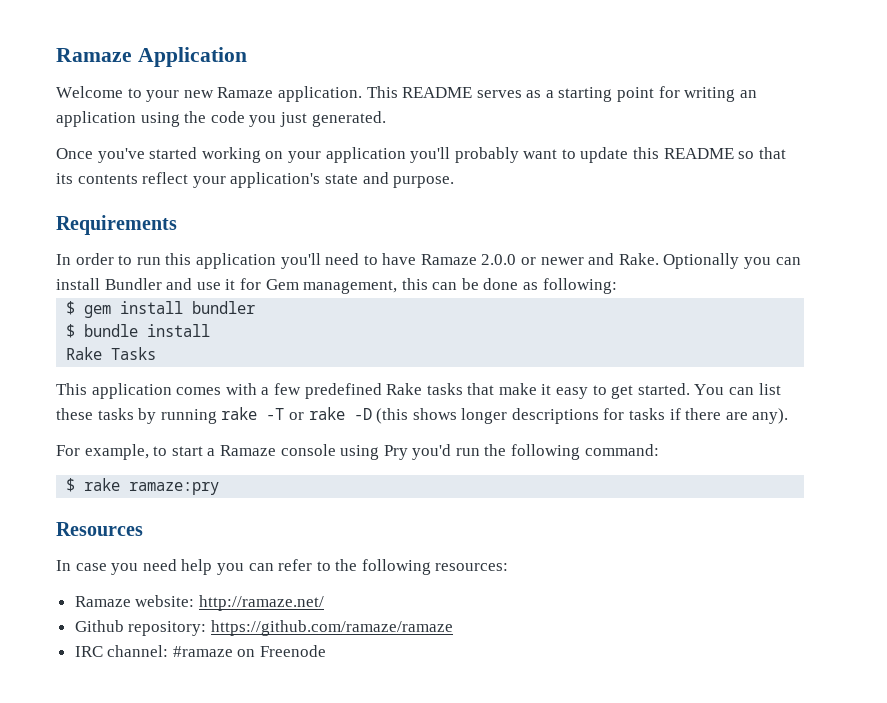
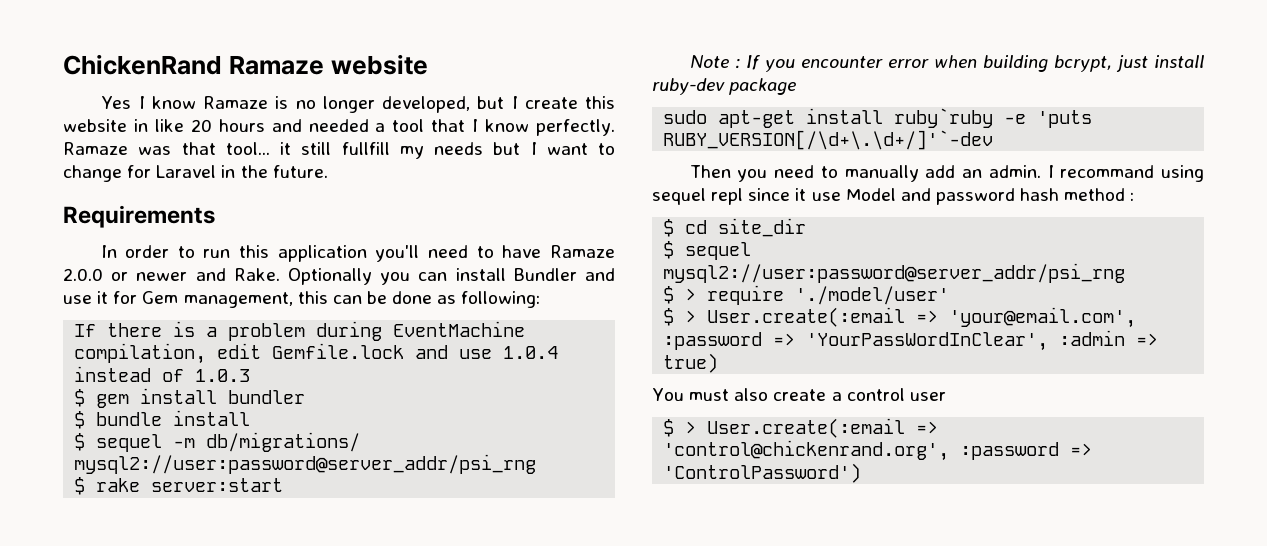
[56,47,247,67] [56,86,757,102] [56,111,386,127] [56,147,786,163] [56,172,455,188] Ramaze Application // Welcome to your new Ramaze application. This README serves as a starting point for writing an application using the code you just generated. // Once you've started working on your application you'll probably want to update this README so that its contents reflect your application's state and purpose. -> [63,54,428,75] [100,96,616,113] [63,119,615,136] [63,142,615,159] [63,165,328,182] ChickenRand Ramaze website // Yes I know Ramaze is no longer developed, but I create this website in like 20 hours and needed a tool that I know perfectly. Ramaze was that tool... it still fullfill my needs but I want to change for Laravel in the future.
(617, 286) none -> [74,321,526,341] [74,343,559,364] [74,366,251,382] // If there is a problem during EventMachine compilation, edit Gemfile.lock and use 1.0.4 instead of 1.0.3
[66,347,157,360] [56,383,781,399] [56,407,789,424] [56,444,659,460] [66,478,220,495] [56,522,143,536] [56,559,509,575] [74,595,324,611] [74,620,453,636] [74,645,327,657] Rake Tasks // This application comes with a few predefined Rake tasks that make it easy to get started. You can list these tasks by running rake -T or rake -D (this shows longer descriptions for tasks if there are any). // For example, to start a Ramaze console using Pry you'd run the following command: // $ rake ramaze:pry // Resources // In case you need help you can refer to the following resources: // Ramaze website: http://ramaze.net/ // Github repository: https://github.com/ramaze/ramaze // IRC channel: #ramaze on Freenode -> [74,432,361,452] [74,454,537,474] [74,477,284,495] [689,55,1204,72] [652,78,797,95] [663,108,1093,128] [663,130,994,150] [689,165,1204,182] [652,188,1135,205] [663,218,807,237] [663,241,752,260] [663,263,1126,283] [663,285,950,305] [663,307,1137,328] [663,330,1159,351] [663,353,719,373] [652,388,946,401] [663,418,939,438] [663,440,1093,461] [663,463,862,483] $ sequel -m db/migrations/ mysql2://user:password@server_addr/psi_rng // $ rake server:start // Note : If you encounter error when building bcrypt, just install ruby-dev package // sudo apt-get install ruby`ruby -e 'puts RUBY_VERSION[/\d+\.\d+/]'`-dev // Then you need to manually add an admin. I recommand using sequel repl since it use Model and password hash method : // $ cd site_dir // $ sequel mysql2://user:password@server_addr/psi_rng // $ > require './model/user' // $ > User.create(:email => 'your@email.com', :password => 'YourPassWordInClear', :admin => true) // You must also create a control user // $ > User.create(:email => 'control@chickenrand.org', :password => 'ControlPassword')

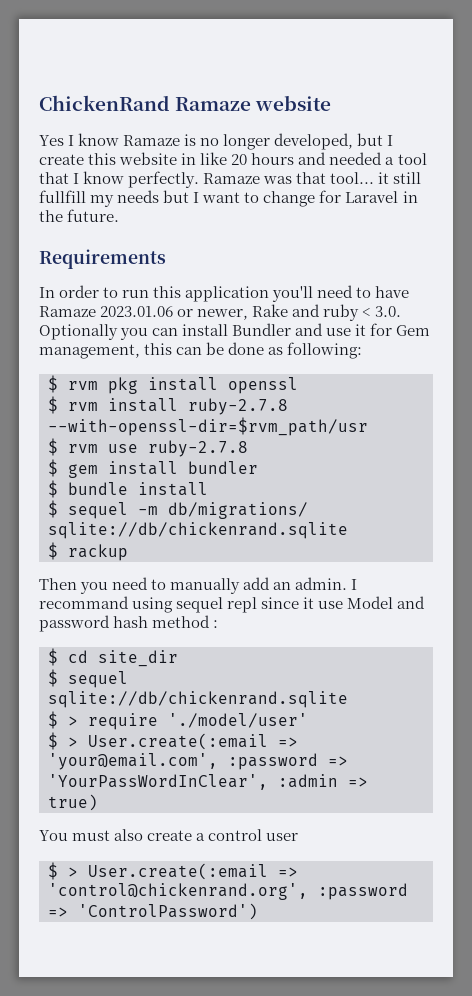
[63,268,280,281] 2.0.0 or newer and Rake. -> [100,304,402,321] 2023.01.06 or newer, Rake and ruby < 3.0.
[74,321,526,341] [74,343,559,364] [74,366,251,382] If there is a problem during EventMachine compilation, edit Gemfile.lock and use 1.0.4 instead of 1.0.3 -> [48,375,298,394] [48,396,288,415] [48,417,368,436] [48,438,248,457] $ rvm pkg install openssl // $ rvm install ruby-2.7.8 --with-openssl-dir=$rvm_path/usr // $ rvm use ruby-2.7.8
[74,454,537,474] [74,477,284,495] [689,55,1204,72] [652,78,797,95] [663,108,1093,128] [663,130,994,150] mysql2://user:password@server_addr/psi_rng // $ rake server:start // Note : If you encounter error when building bcrypt, just install ruby-dev package // sudo apt-get install ruby`ruby -e 'puts RUBY_VERSION[/\d+\.\d+/]'`-dev -> [48,522,348,539] [48,542,128,561] sqlite://db/chickenrand.sqlite // $ rackup
[663,263,1126,283] mysql2://user:password@server_addr/psi_rng -> [48,691,348,708] sqlite://db/chickenrand.sqlite

